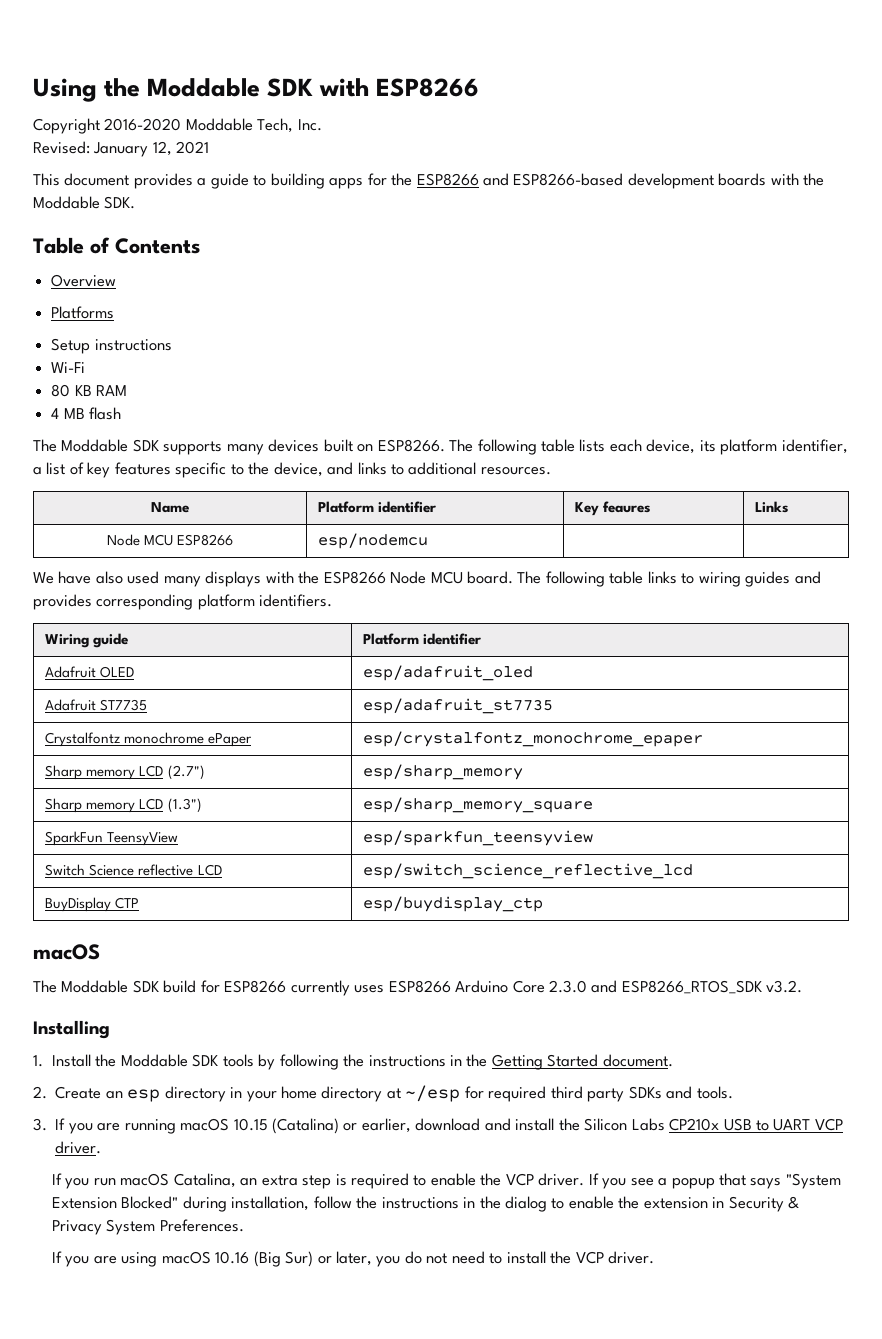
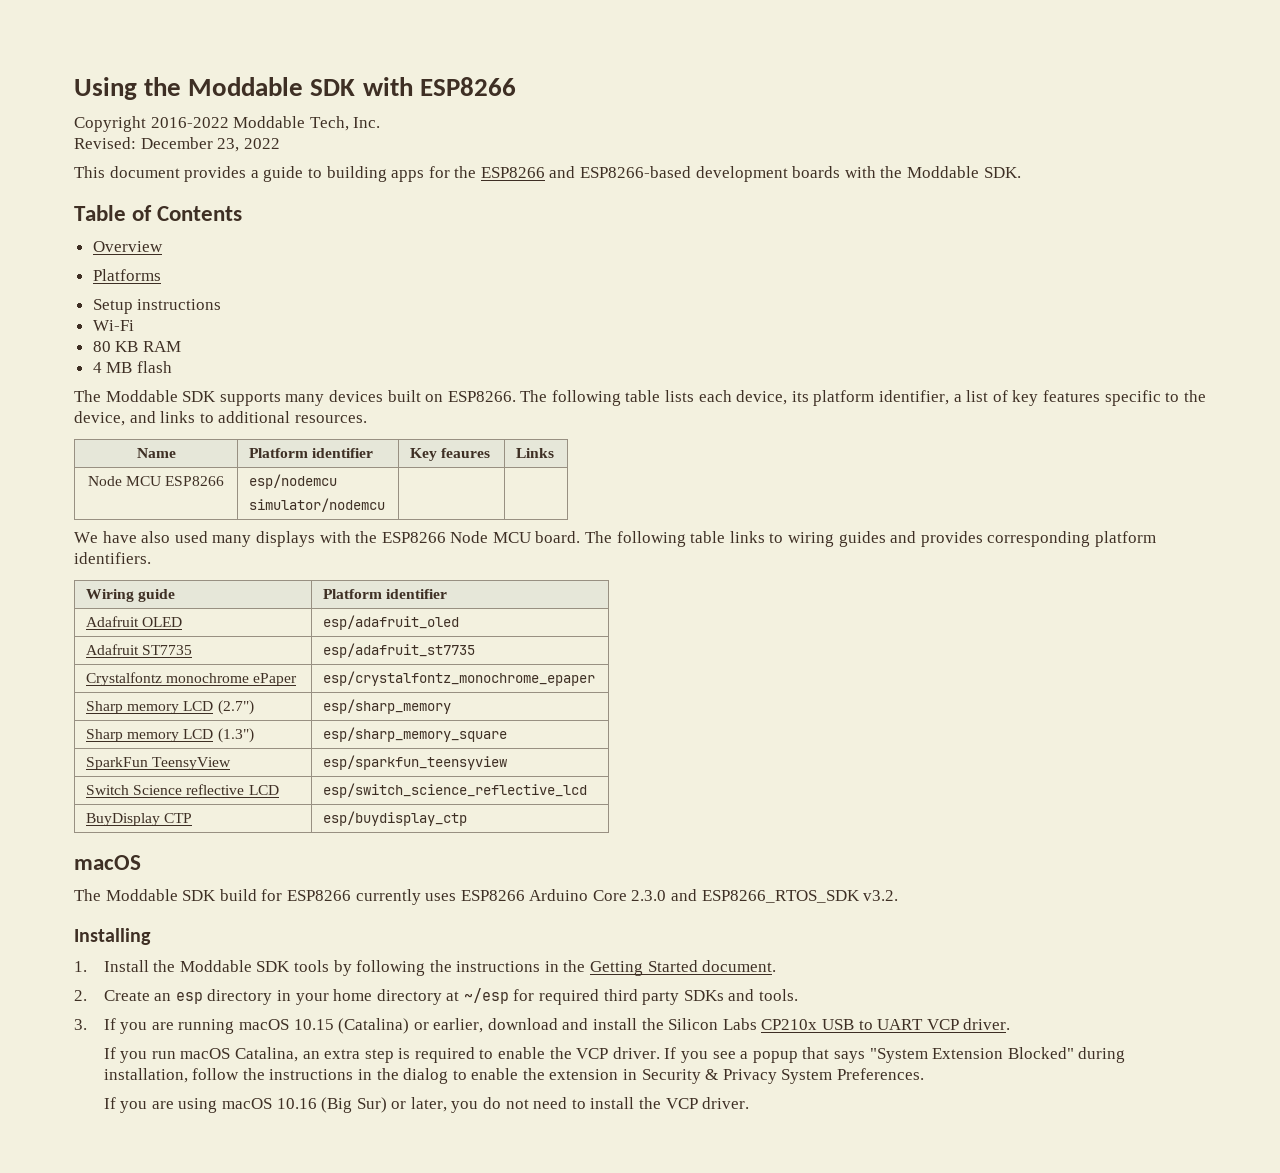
[104,118,182,131] 2016-2020 -> [150,117,229,128] 2016-2022
[93,141,210,157] January 12, 2021 -> [140,137,280,152] December 23, 2022
(429, 541) none -> [248,498,385,512] // simulator/nodemcu

